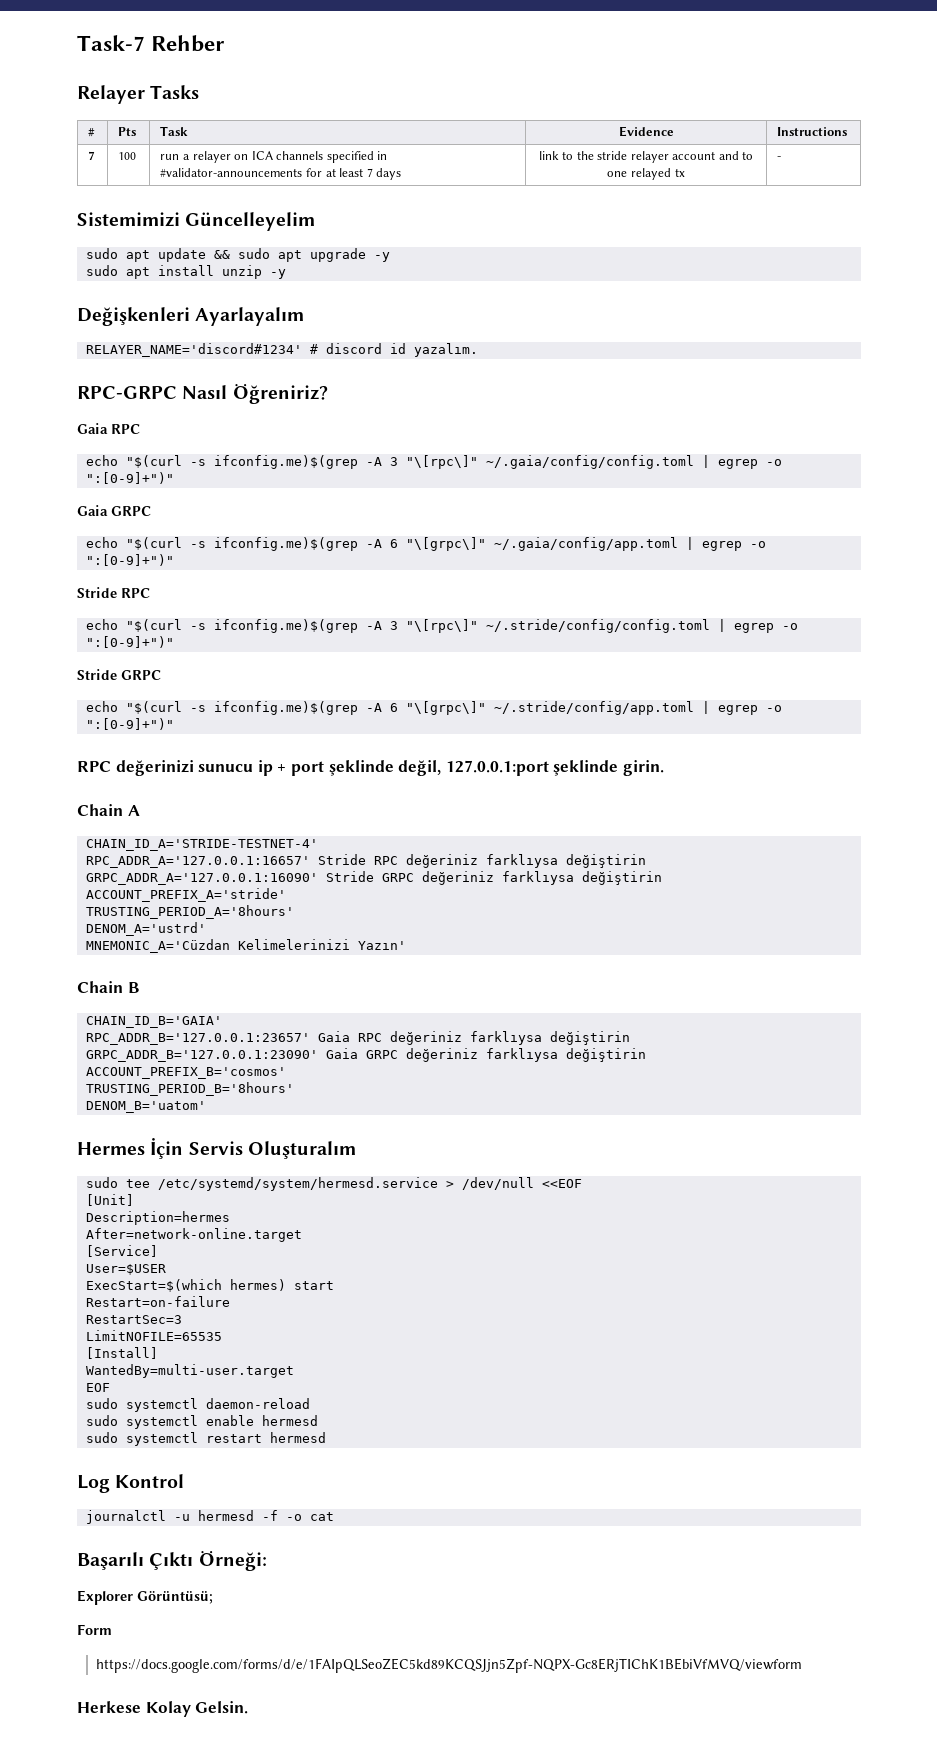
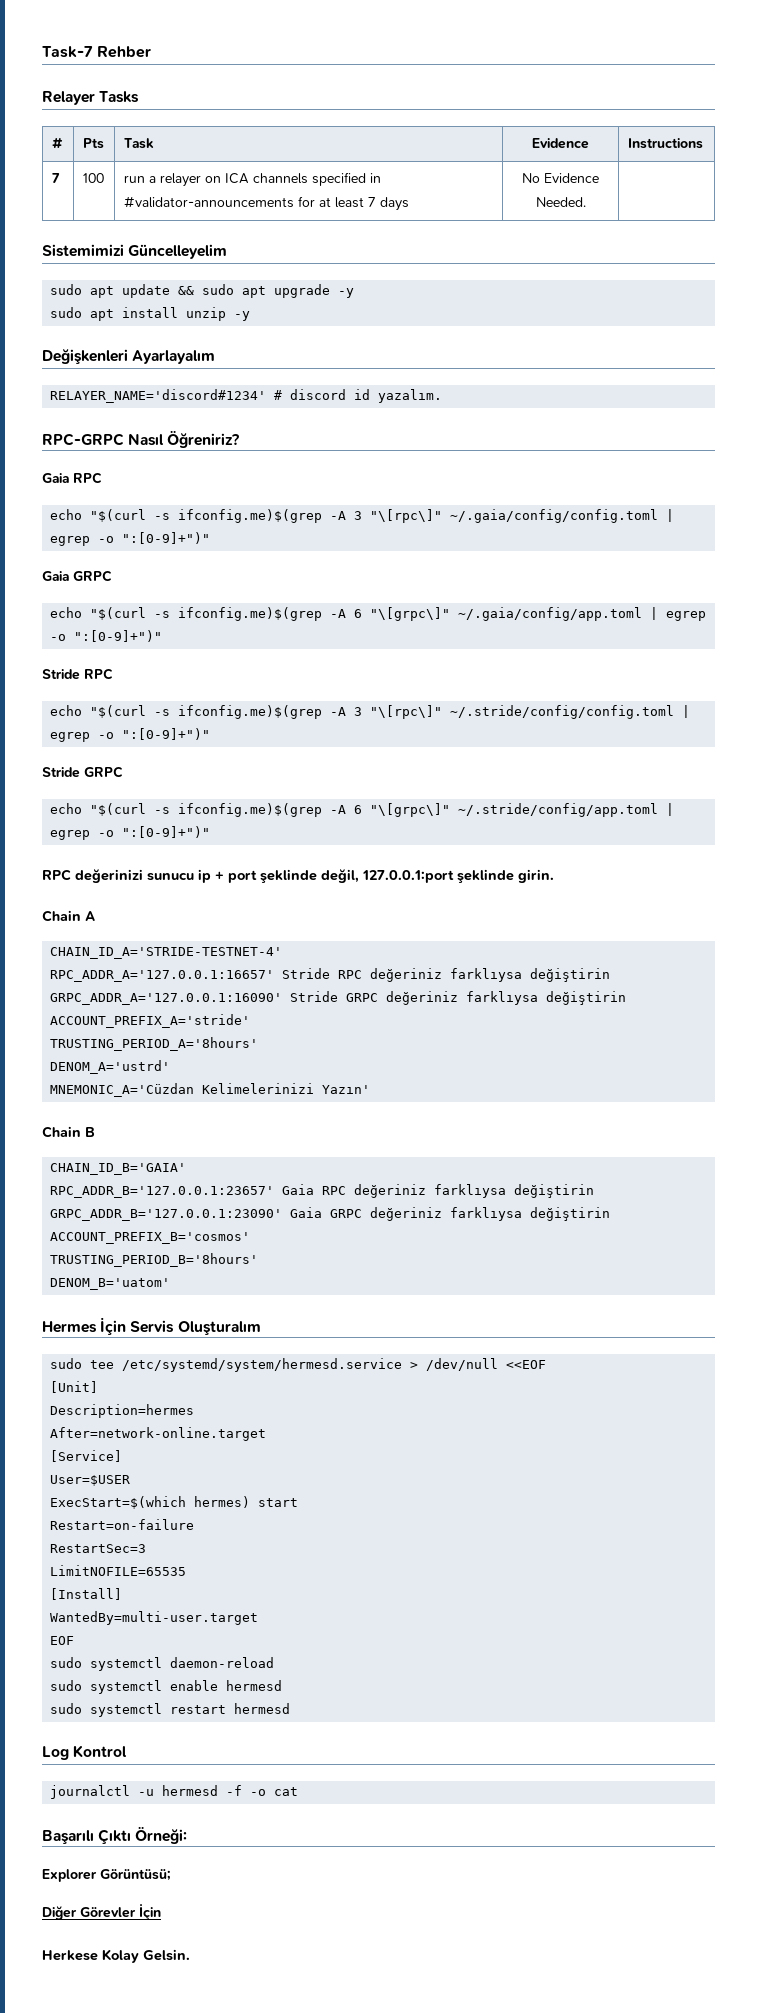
[538,151,754,163] [607,168,685,180] [777,156,782,160] link to the stride relayer account and to one relayed tx | - -> [522,173,599,183] [535,197,586,207] No Evidence Needed. |
[77,1624,112,1635] [96,1658,803,1673] Form // https://docs.google.com/forms/d/e/1FAIpQLSeoZEC5kd89KCQSJjn5Zpf-NQPX-Gc8ERjTIChK1BEbiVfMVQ/viewform -> [42,1904,161,1920] Diğer Görevler İçin

